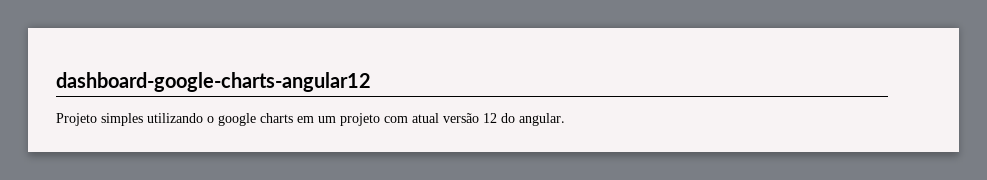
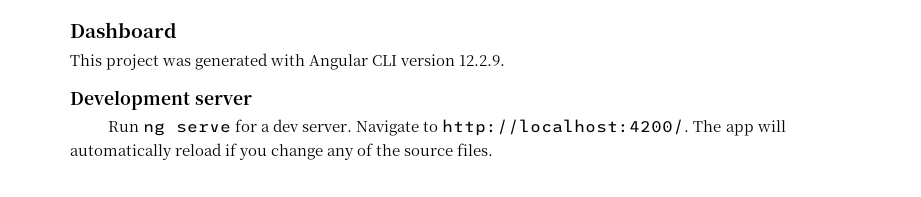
[56,72,371,92] [56,113,565,126] dashboard-google-charts-angular12 // Projeto simples utilizando o google charts em um projeto com atual versão 12 do angular. -> [70,22,177,38] [70,53,506,70] [70,90,252,110] [108,119,786,136] [70,143,494,160] Dashboard // This project was generated with Angular CLI version 12.2.9. // Development server // Run ng serve for a dev server. Navigate to http://localhost:4200/. The app will automatically reload if you change any of the source files.

